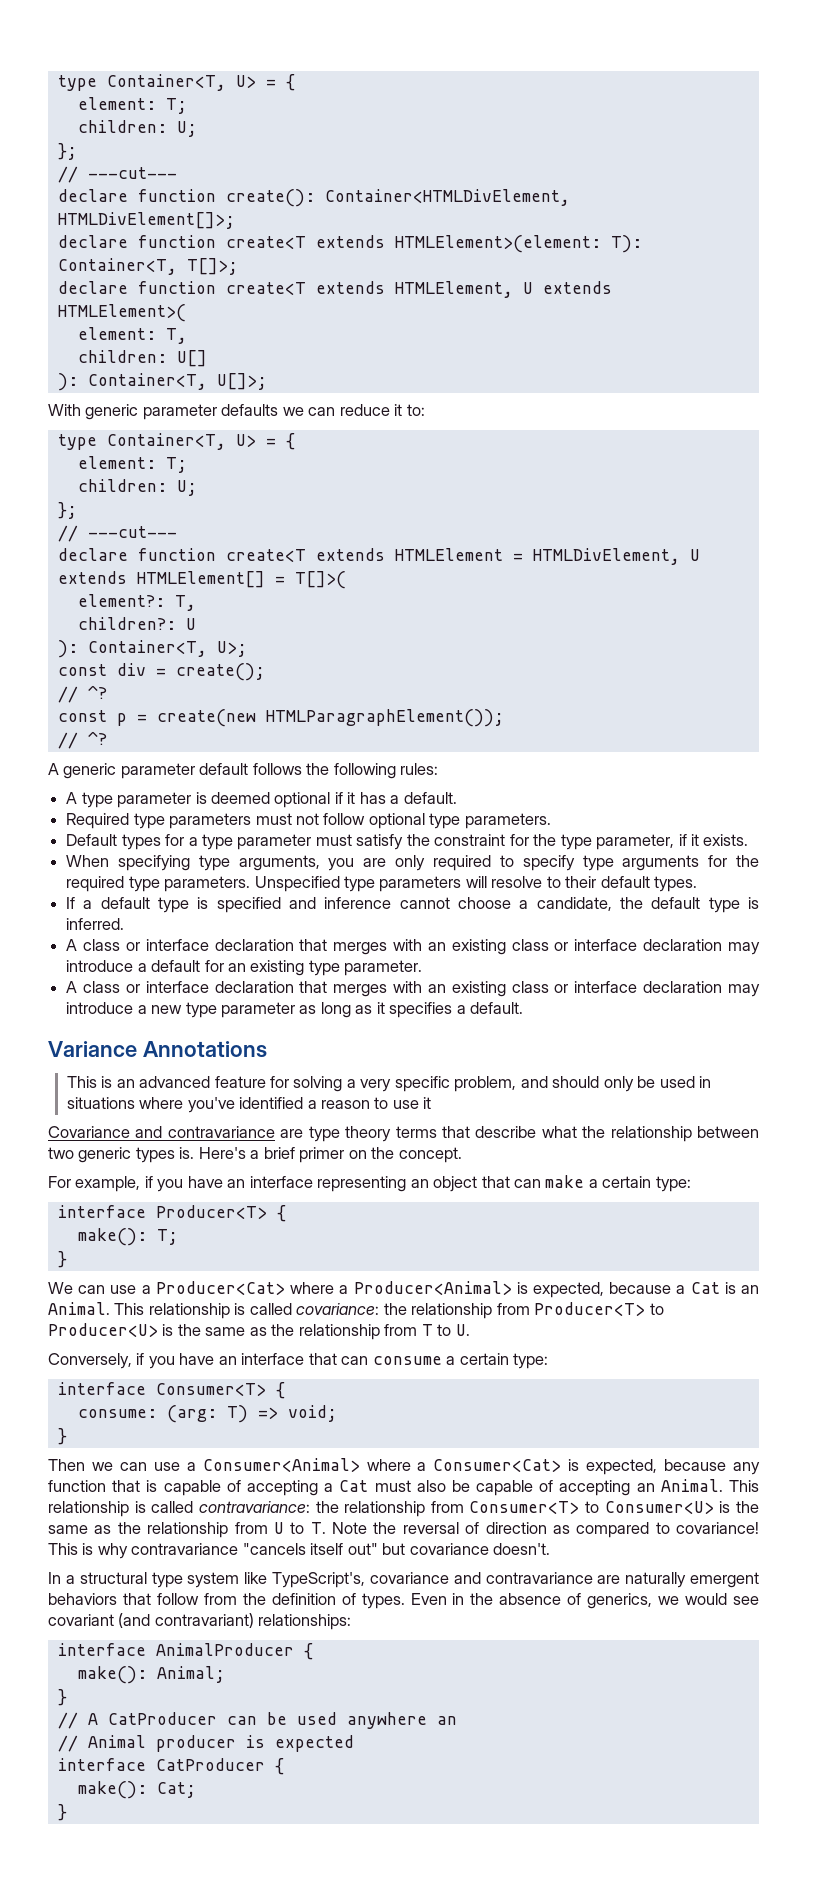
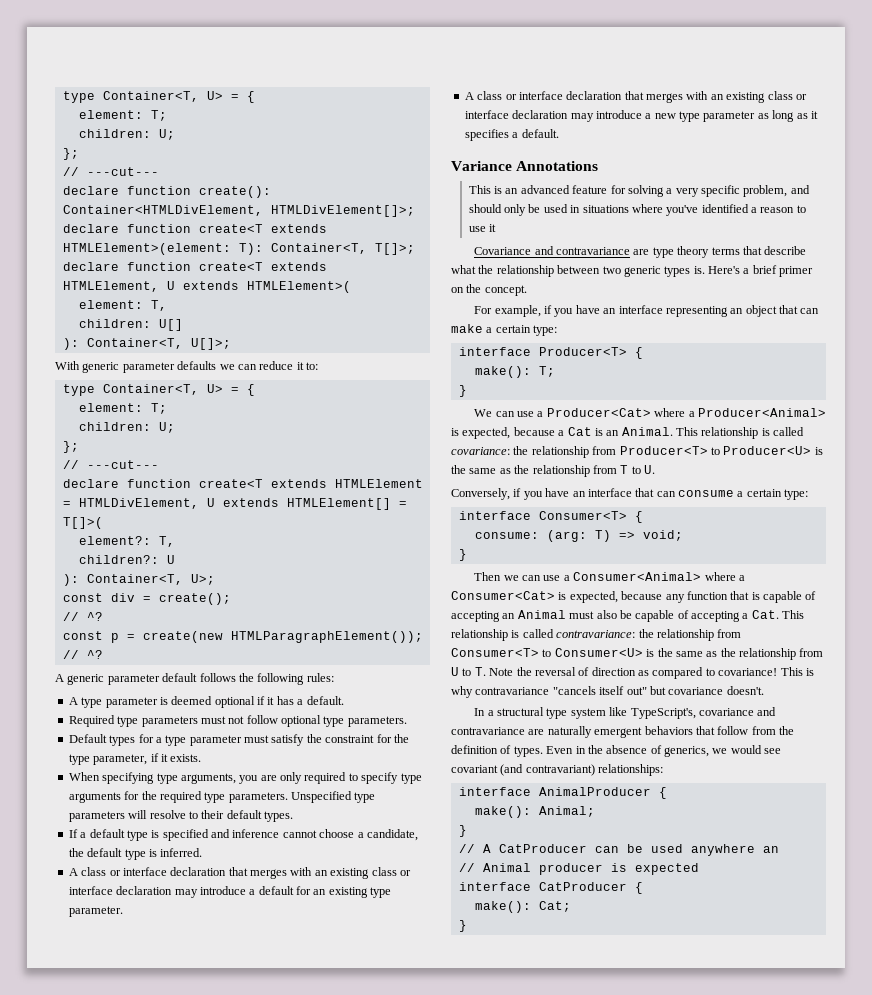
[324,1480,369,1492] a Cat -> [502,610,566,619] an Animal
[636,1479,723,1492] an Animal. -> [742,610,779,619] a Cat.

